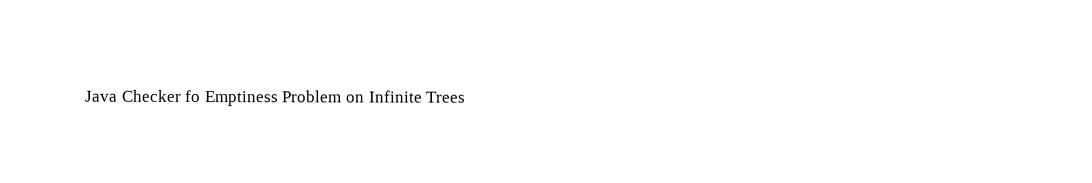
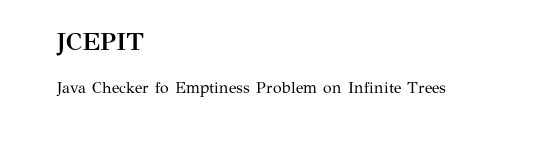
(84, 96) none -> [56,32,144,56] JCEPIT //

